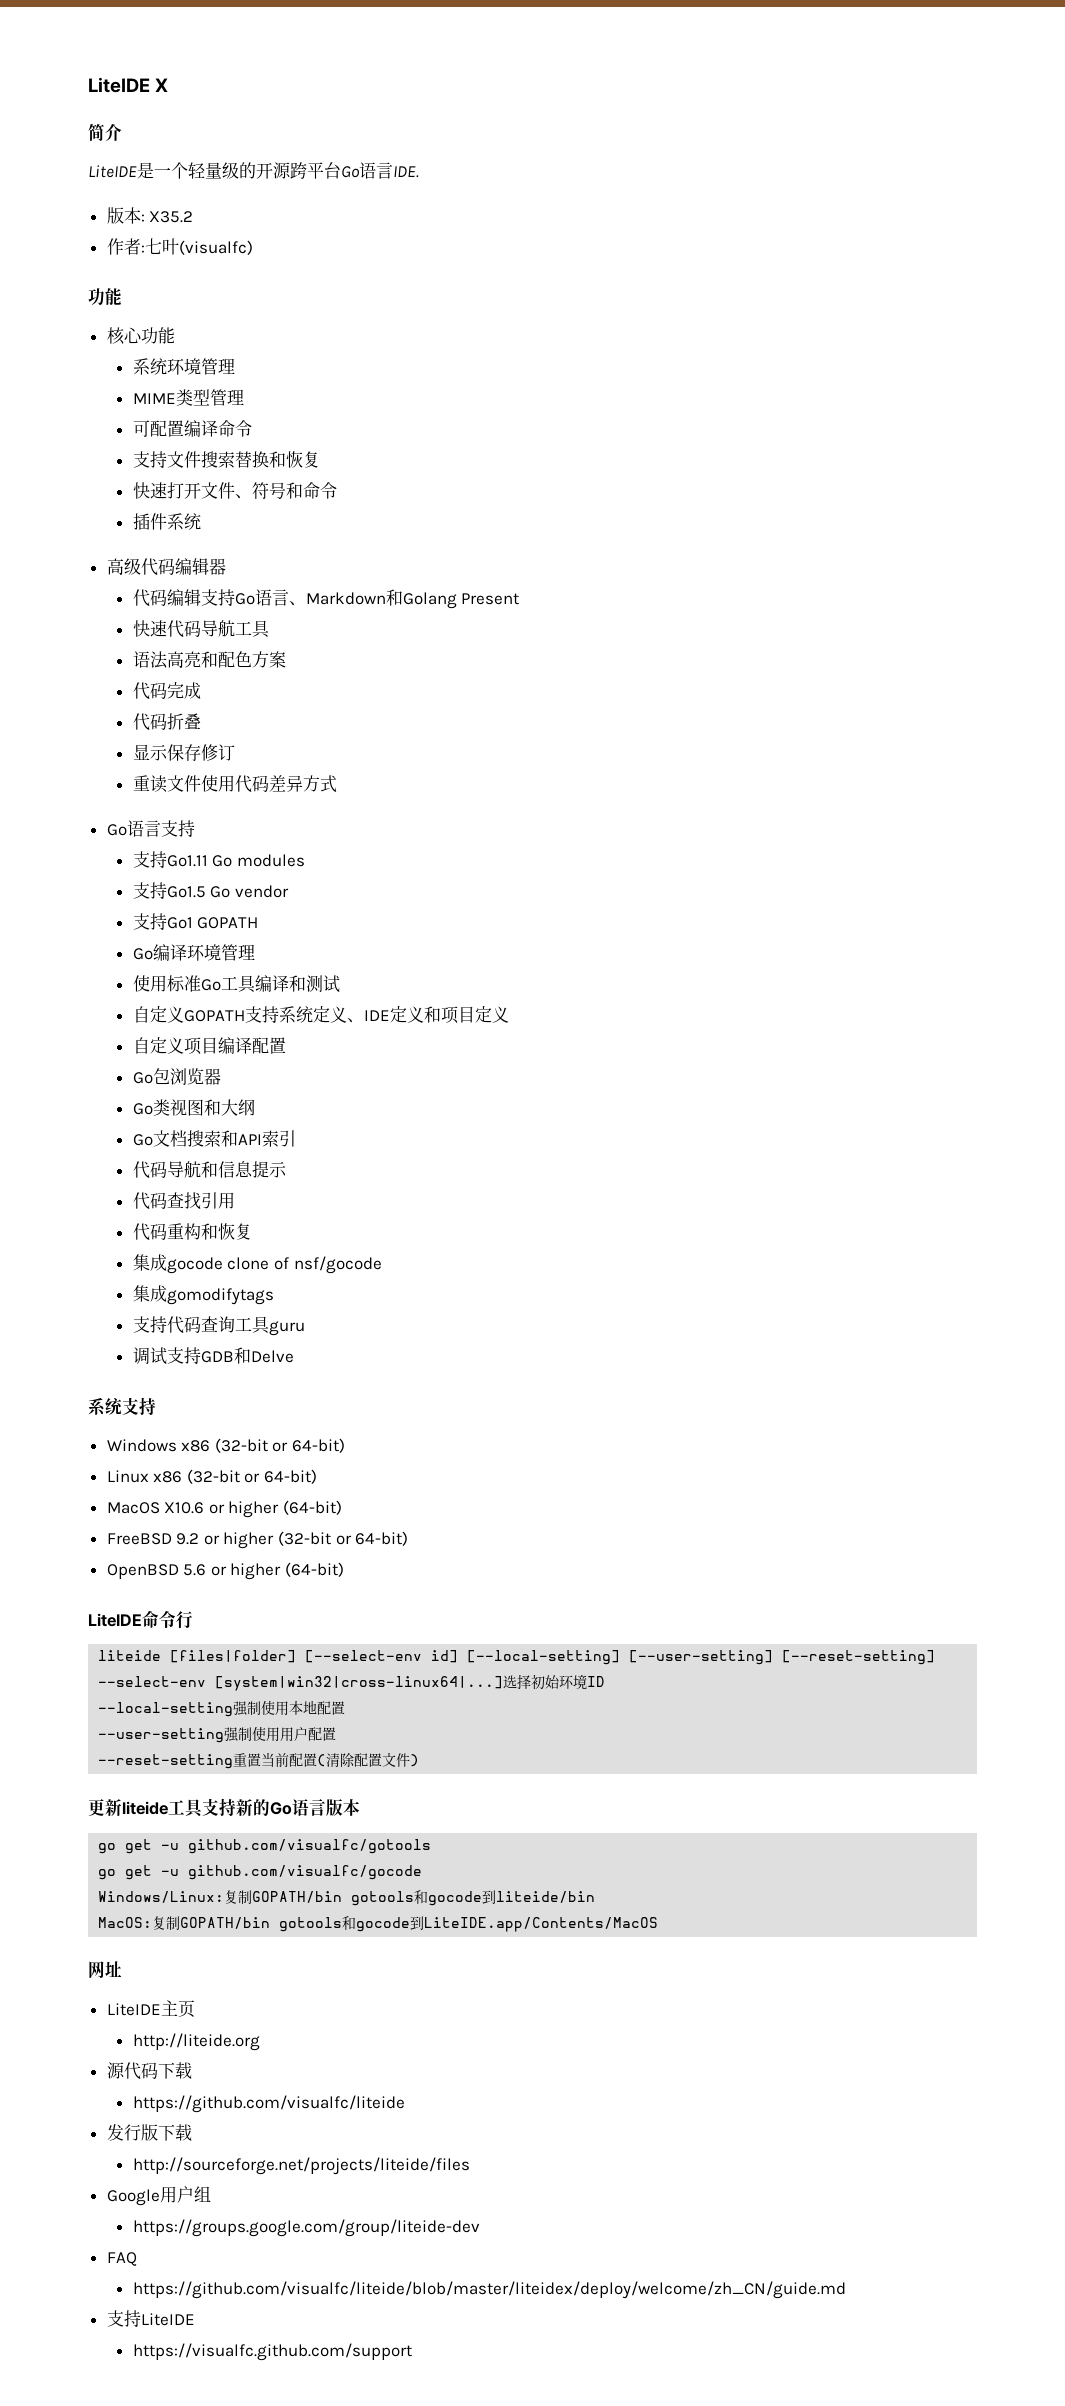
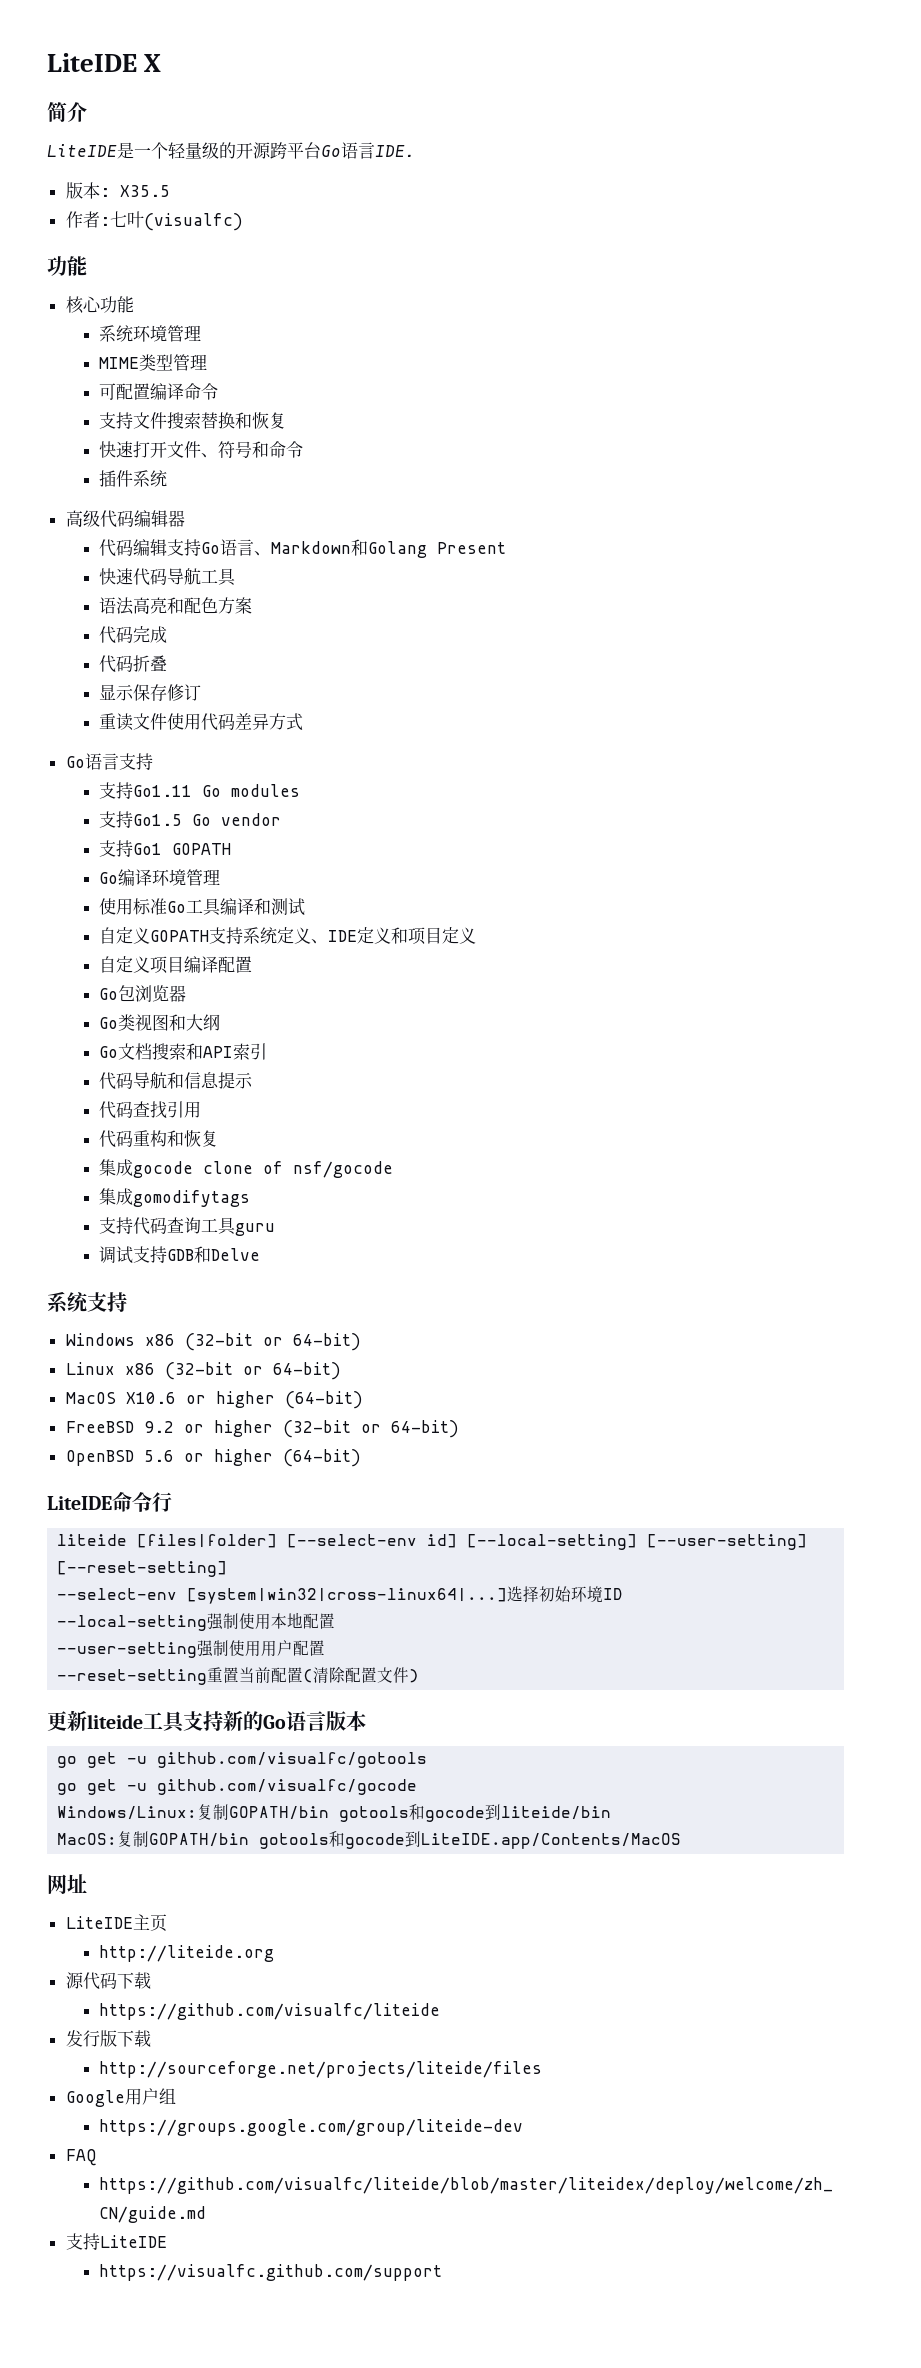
[149,211,194,223] X35.2 -> [119,185,170,197] X35.5

